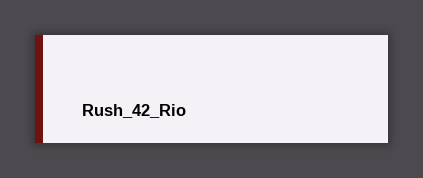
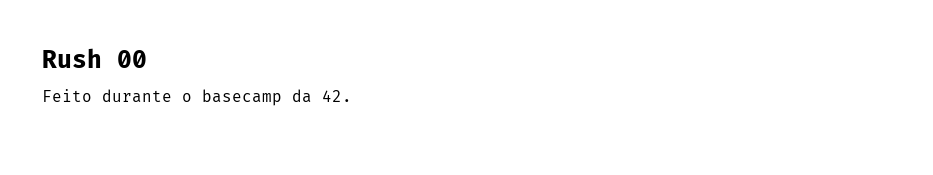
[82,104,186,118] Rush_42_Rio -> [42,48,147,68] [42,89,352,106] Rush 00 // Feito durante o basecamp da 42.

